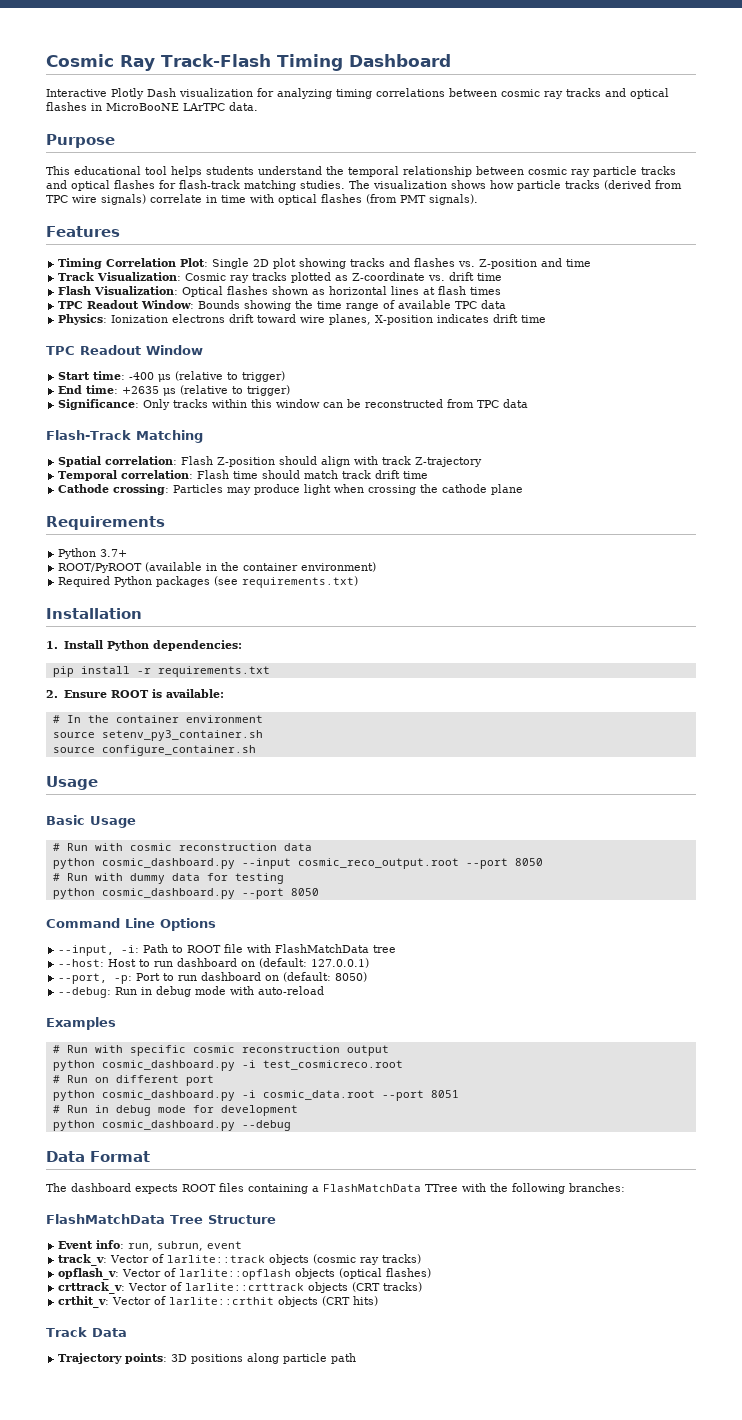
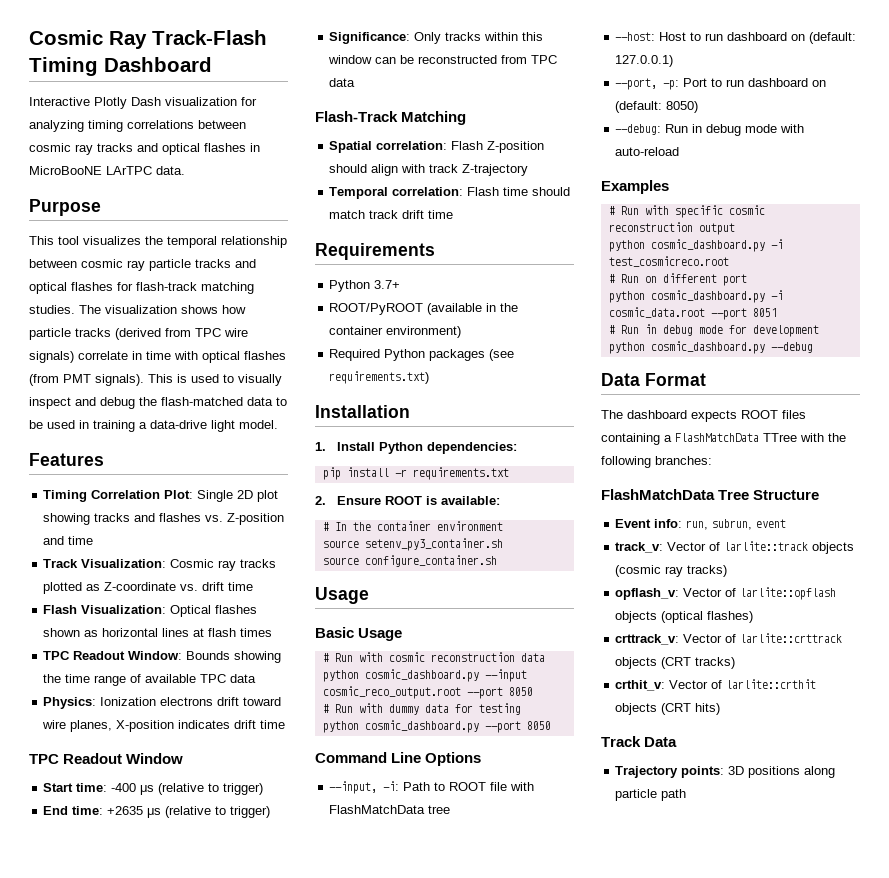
[74,166,322,177] educational tool helps students understand -> [58,236,141,245] tool visualizes
(478, 199) none -> [148,374,282,386] [29,397,287,409] [29,420,278,432] This is used to visually inspect and debug the flash-matched data to be used in training a data-drive light model.
[58,484,524,495] // Cathode crossing: Particles may produce light when crossing the cathode plane -> (454, 214) none

